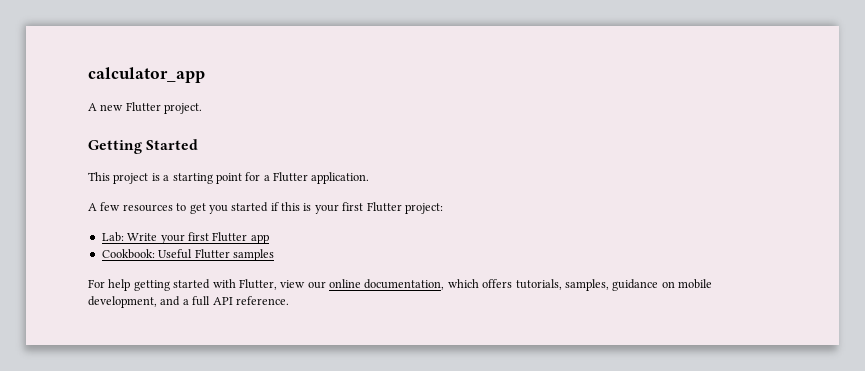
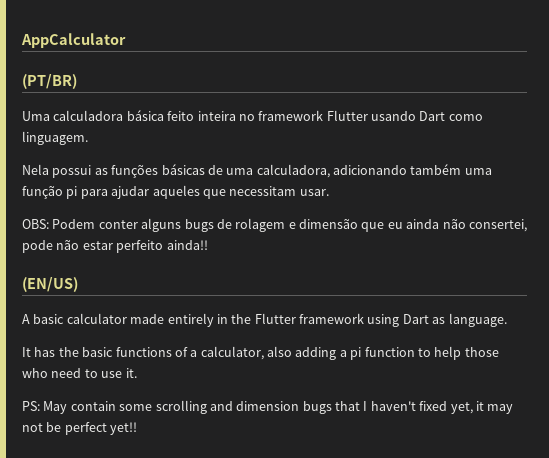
[88,67,205,83] [88,102,203,114] [88,139,199,154] [88,172,370,184] [88,202,443,214] [101,232,269,244] [101,249,274,261] [88,279,712,291] [88,296,289,308] calculator_app // A new Flutter project. // Getting Started // This project is a starting point for a Flutter application. // A few resources to get you started if this is your first Flutter project: // Lab: Write your first Flutter app // Cookbook: Useful Flutter samples // For help getting started with Flutter, view our online documentation, which offers tutorials, samples, guidance on mobile development, and a full API reference. -> [21,33,126,48] [22,74,77,89] [22,110,483,121] [22,131,88,145] [22,164,492,178] [22,185,329,199] [22,218,527,232] [22,240,208,253] [22,277,78,292] [22,313,507,327] [22,346,499,360] [22,368,137,378] [22,400,514,414] [22,422,138,435] AppCalculator // (PT/BR) // Uma calculadora básica feito inteira no framework Flutter usando Dart como linguagem. // Nela possui as funções básicas de uma calculadora, adicionando também uma função pi para ajudar aqueles que necessitam usar. // OBS: Podem conter alguns bugs de rolagem e dimensão que eu ainda não consertei, pode não estar perfeito ainda!! // (EN/US) // A basic calculator made entirely in the Flutter framework using Dart as language. // It has the basic functions of a calculator, also adding a pi function to help those who need to use it. // PS: May contain some scrolling and dimension bugs that I haven't fixed yet, it may not be perfect yet!!

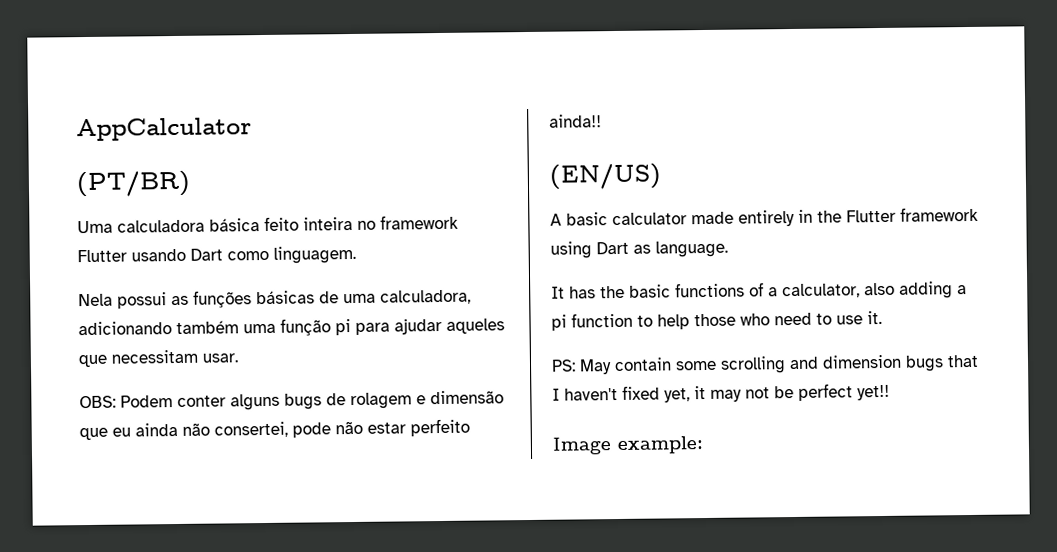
(138, 428) none -> [552,436,704,455] // Image example:

